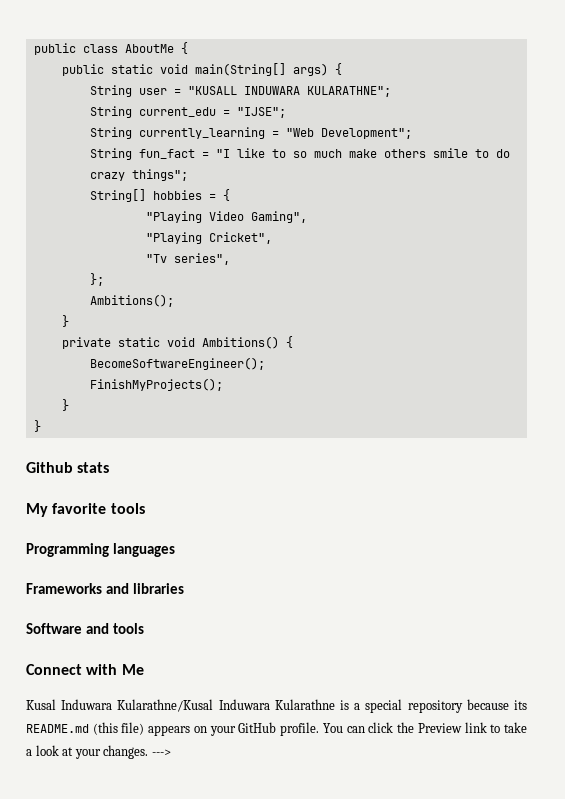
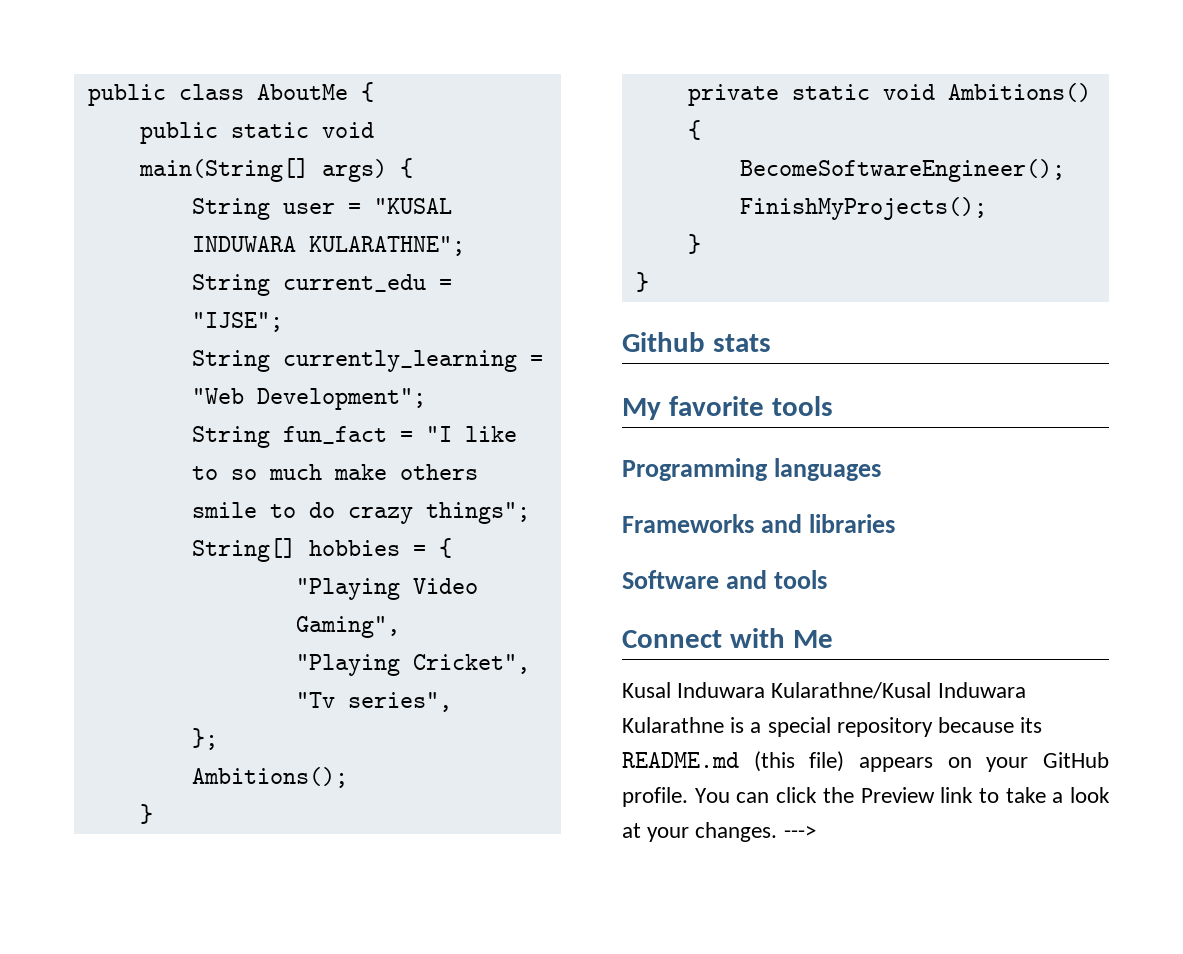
[187,86,237,95] "KUSALL -> [373,198,452,214] "KUSAL

